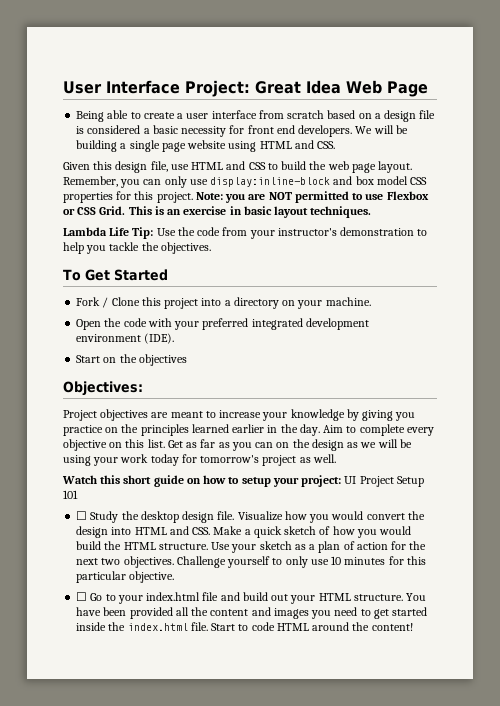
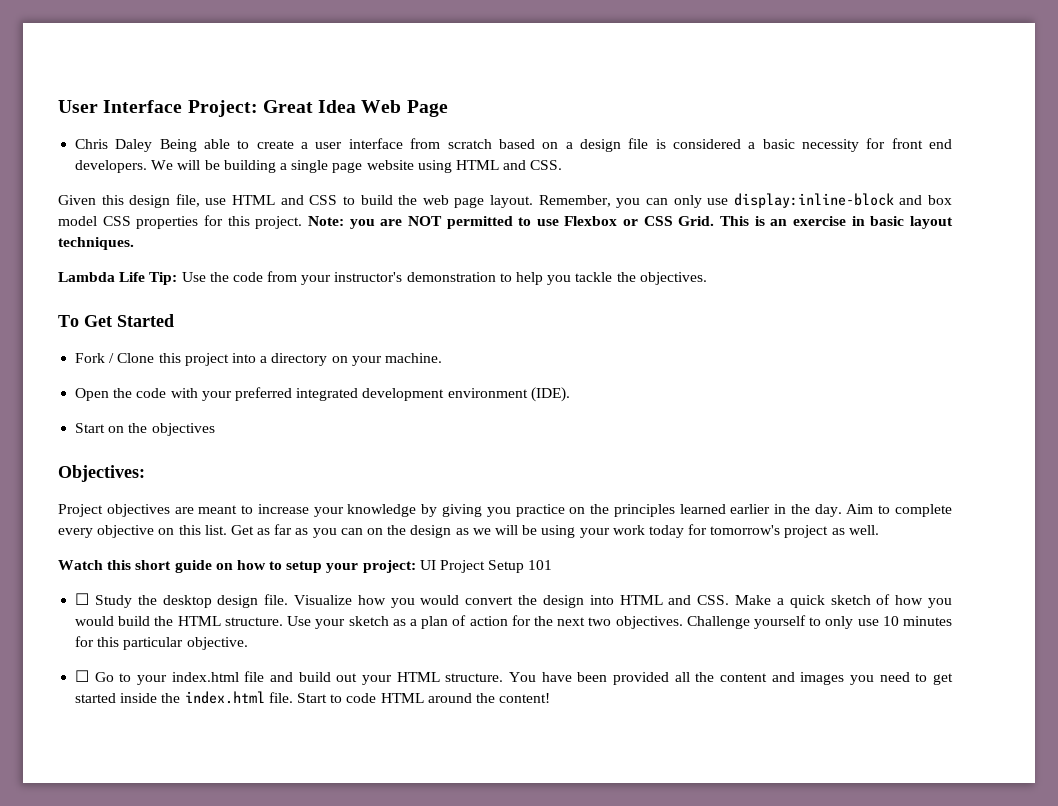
(428, 89) none -> [75,139,153,152] Chris Daley

